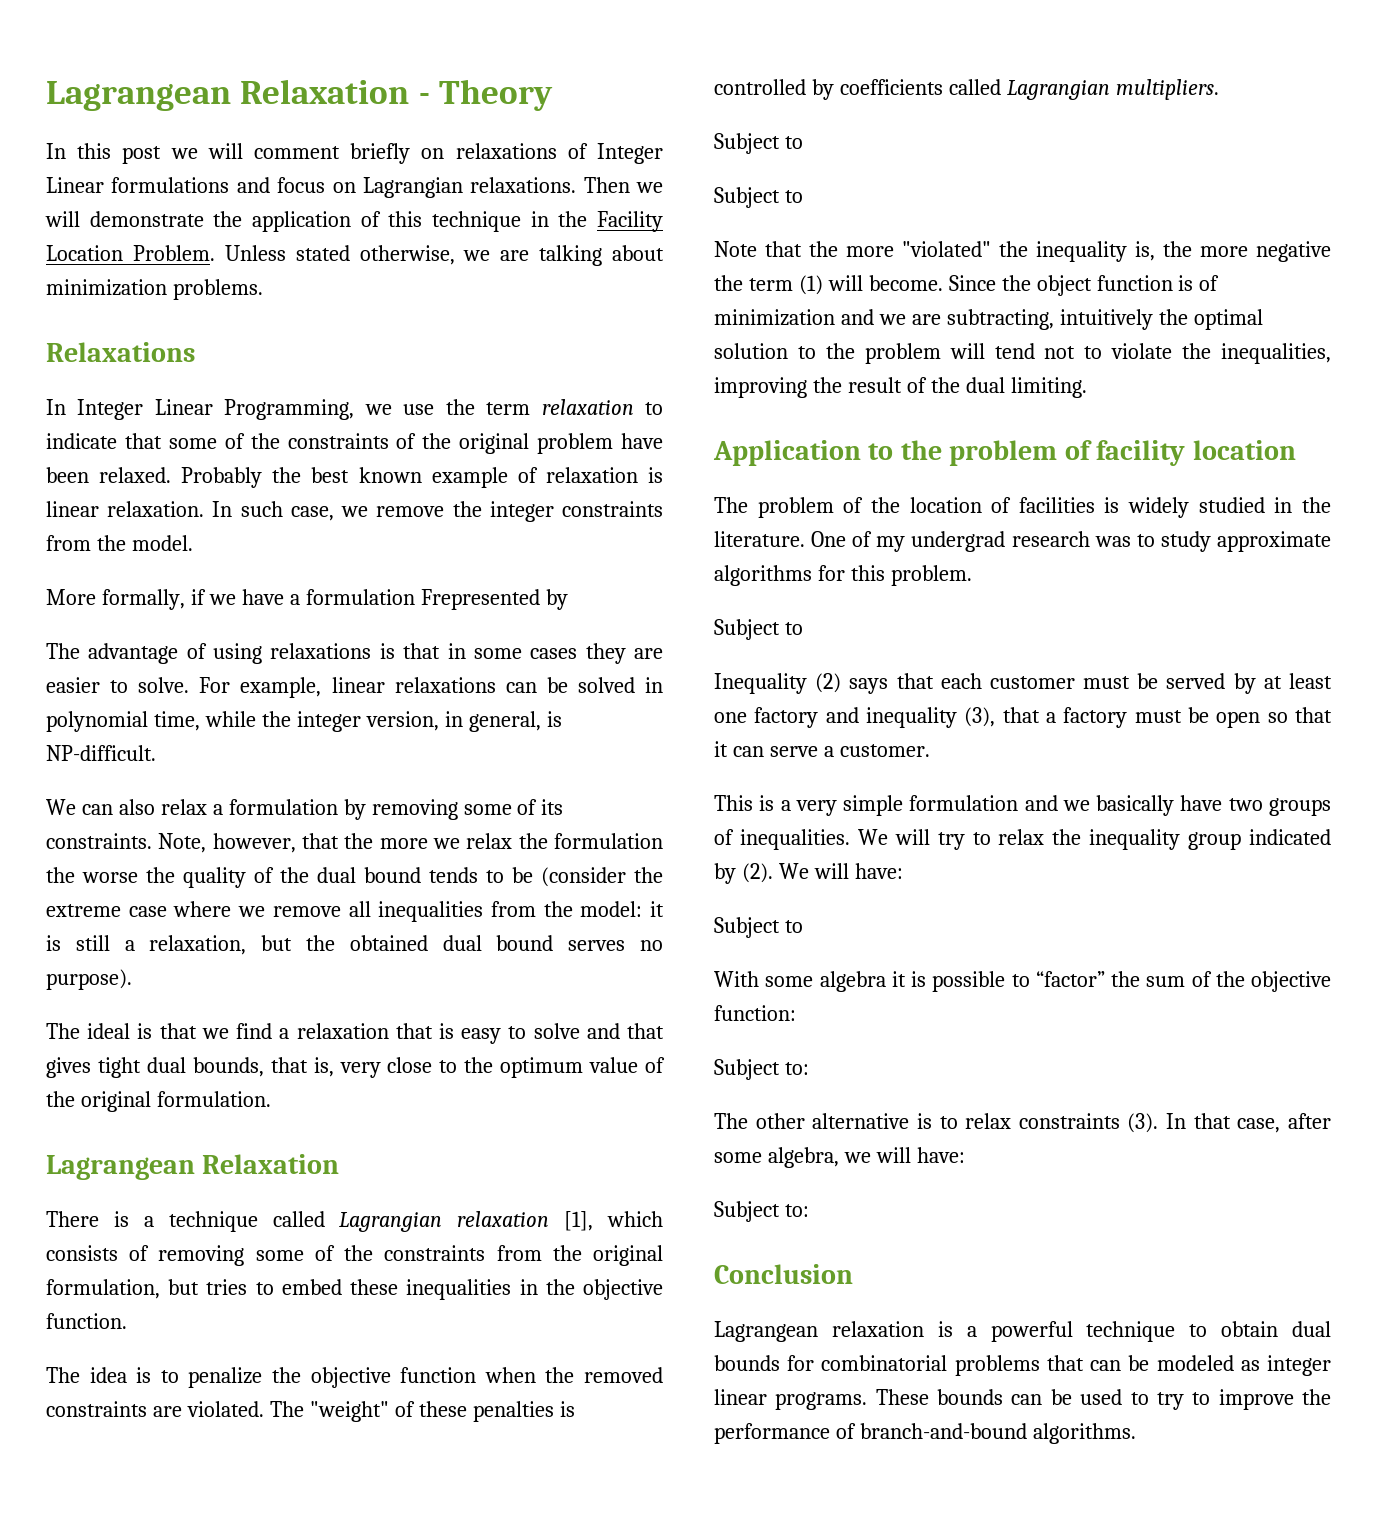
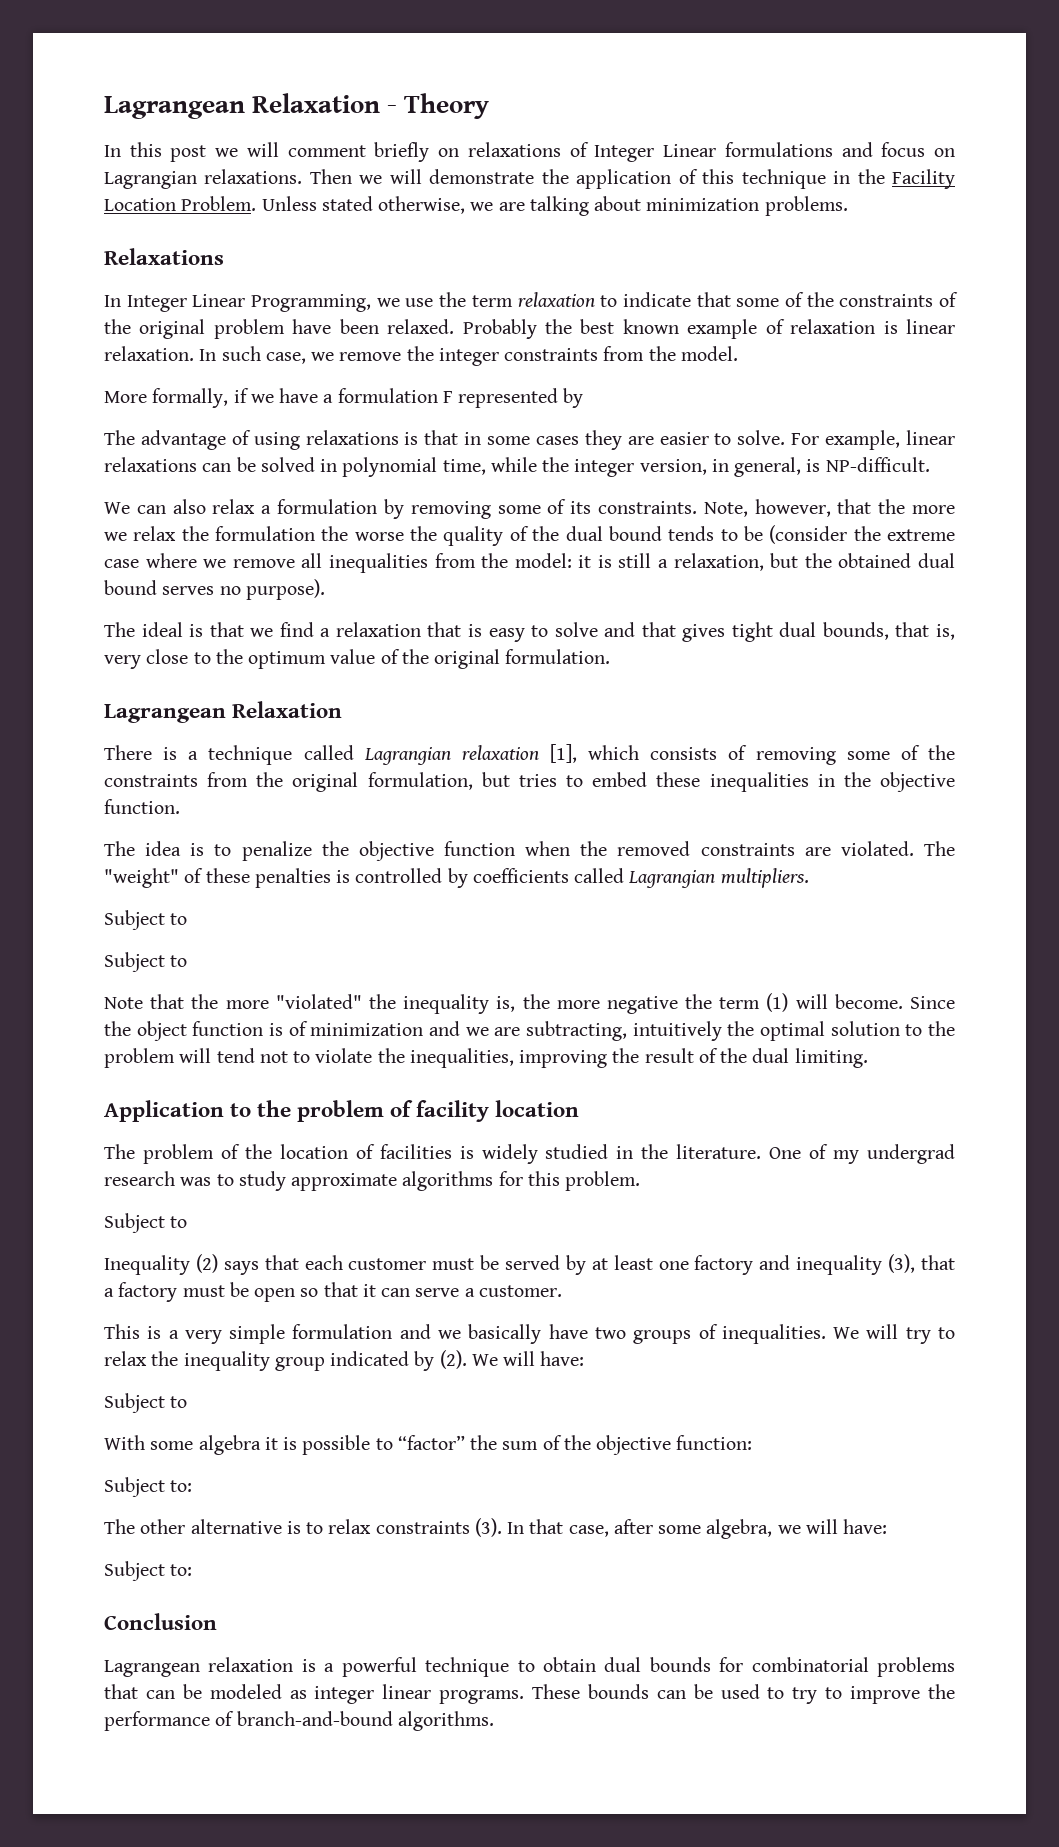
[420,589,540,610] Frepresented -> [442,388,559,408] F represented

